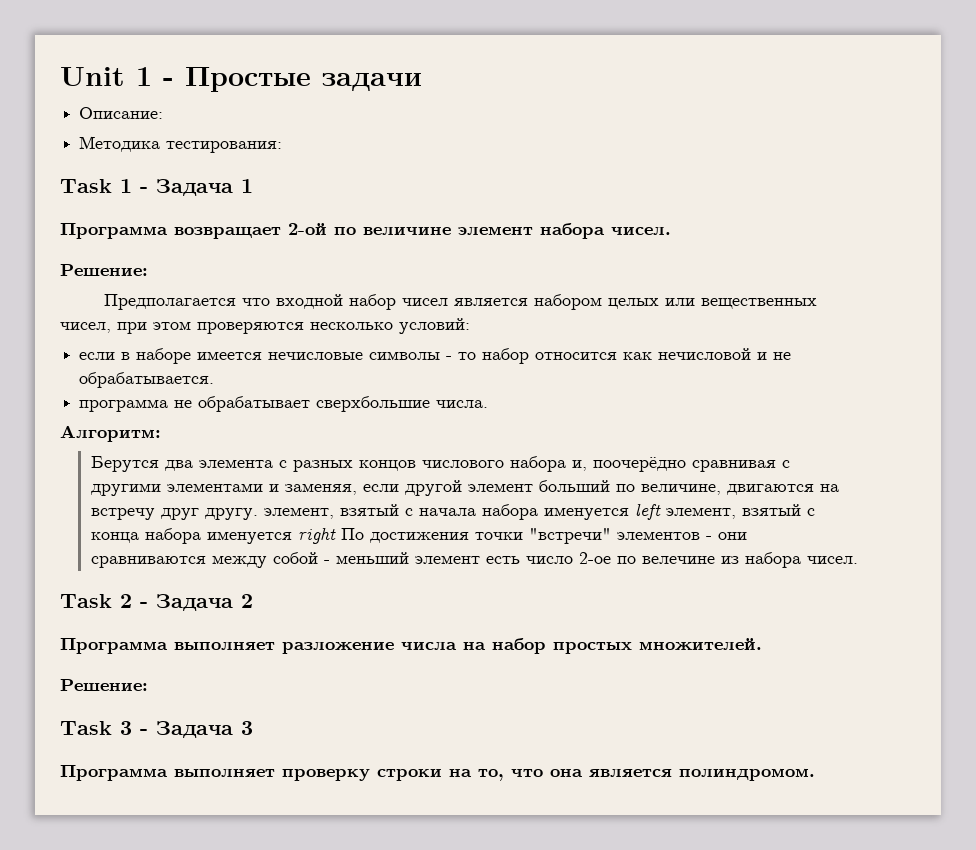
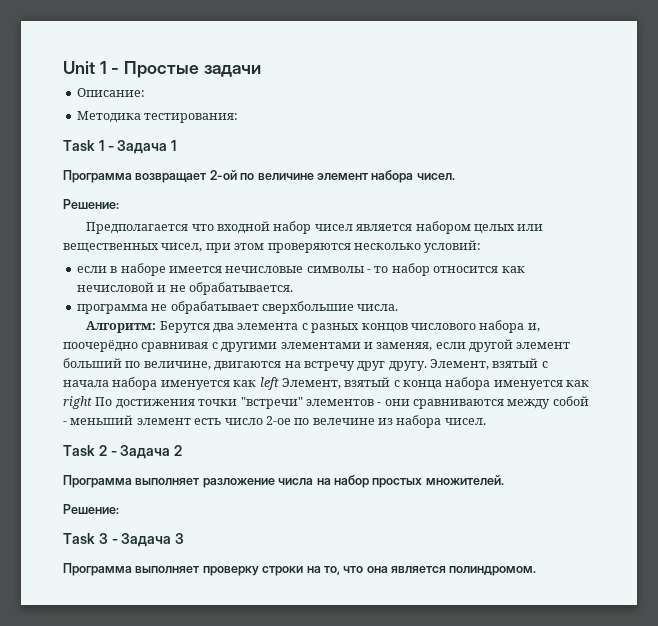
(161, 433) // -> (157, 327) none
[263,507,334,519] элемент, -> [430,359,489,370] Элемент,
[634,503,736,520] left элемент, -> [233,377,341,390] как left Элемент,
(292, 537) none -> [566,380,590,387] как

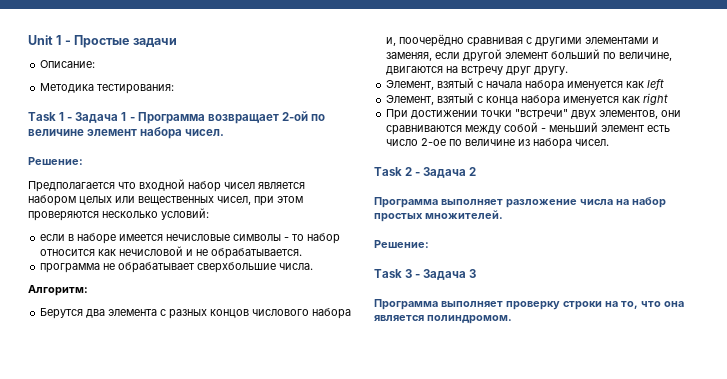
(177, 145) // -> [129,117,135,121] -
(157, 327) none -> (88, 290) //
(427, 366) none -> (569, 71) //
(279, 383) none -> (665, 84) //
[95,397,382,409] По достижения точки "встречи" элементов - -> [386,109,659,120] // При достижении точки "встречи" двух элементов,
[312,418,375,425] велечине -> [465,139,516,146] величине

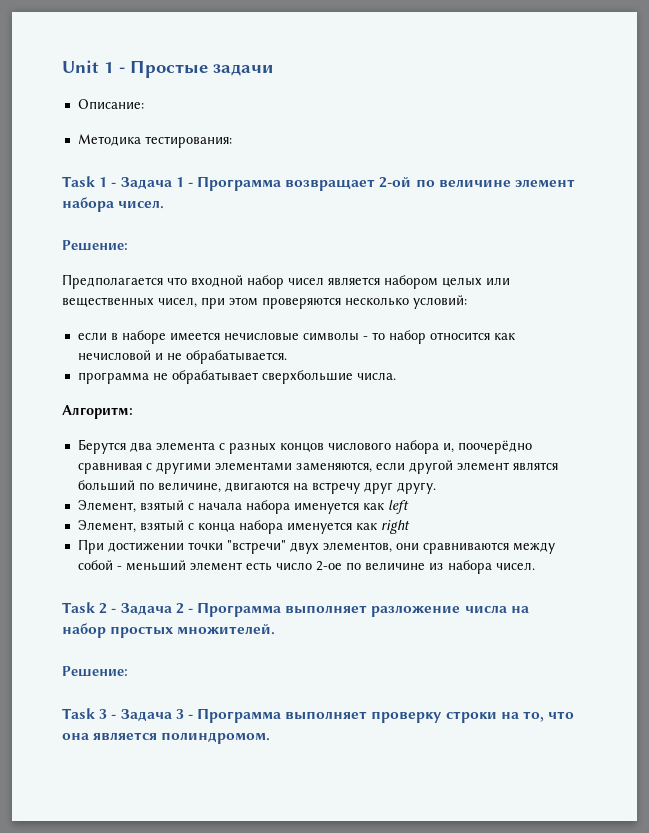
[652,37,660,44] [386,52,433,61] и заменяя, -> [295,462,372,473] заменяются,
(550, 55) none -> [512,462,558,471] являтся
(477, 171) // -> [187,608,193,613] -
(477, 273) // -> [187,714,193,719] -

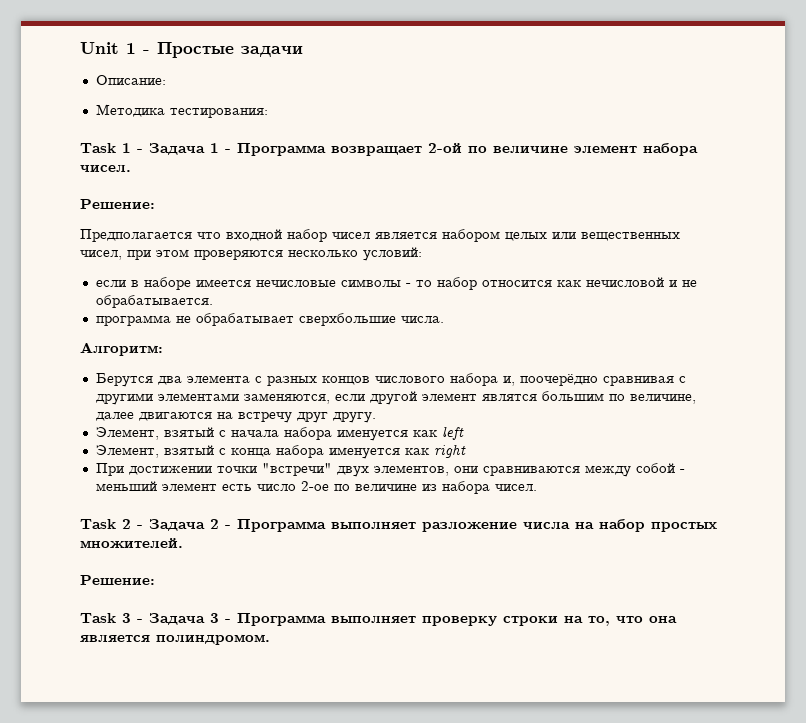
[77,480,135,491] больший -> [541,391,604,401] большим
(221, 487) none -> [95,412,134,421] далее

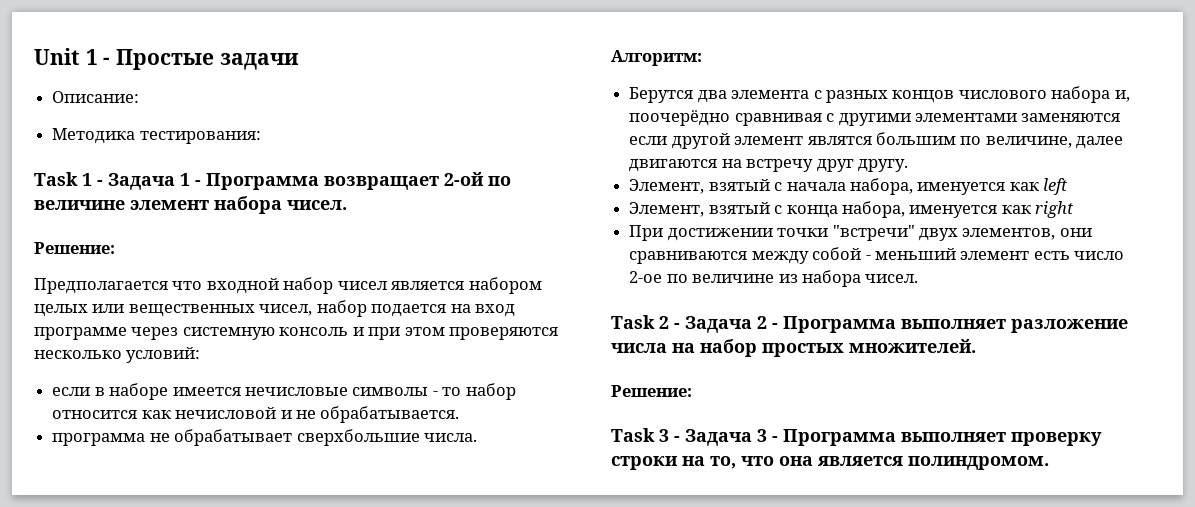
(122, 255) none -> [316,300,516,317] [34,327,364,340] набор подается на вход программе через системную консоль и
[243,393,330,404] заменяются, -> [1021,113,1121,122] заменяются
[283,427,332,440] набора -> [849,178,913,195] набора,
[275,445,324,458] набора -> [841,201,905,218] набора,

